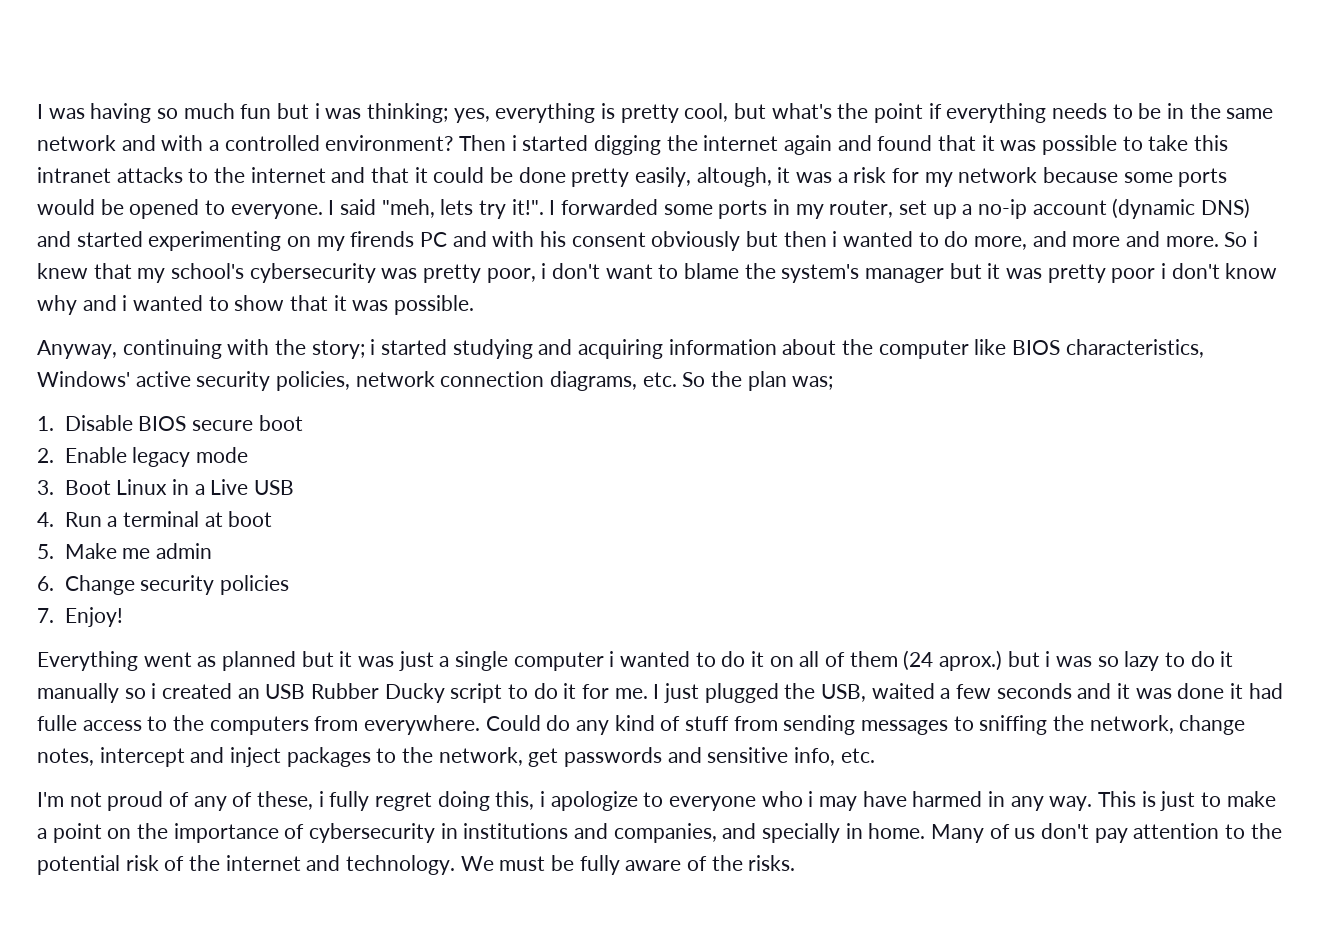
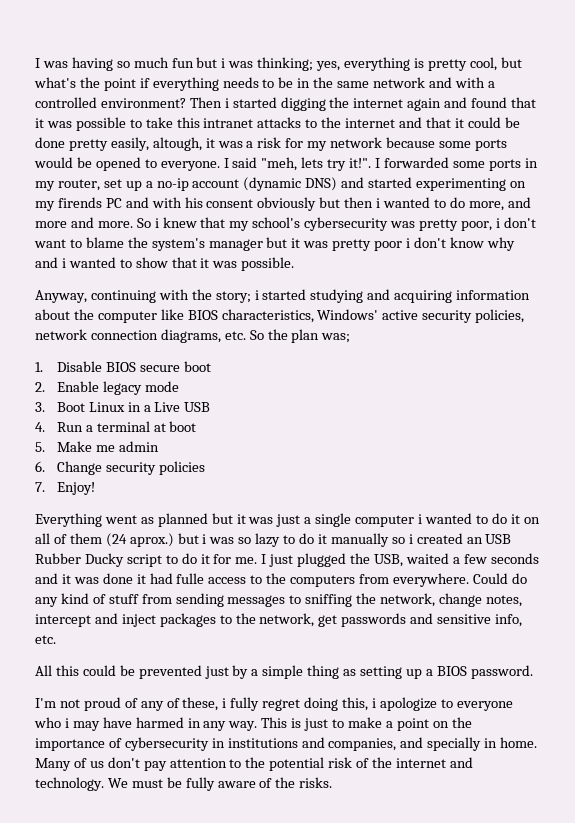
(875, 755) none -> [35,665,533,679] // All this could be prevented just by a simple thing as setting up a BIOS password.

